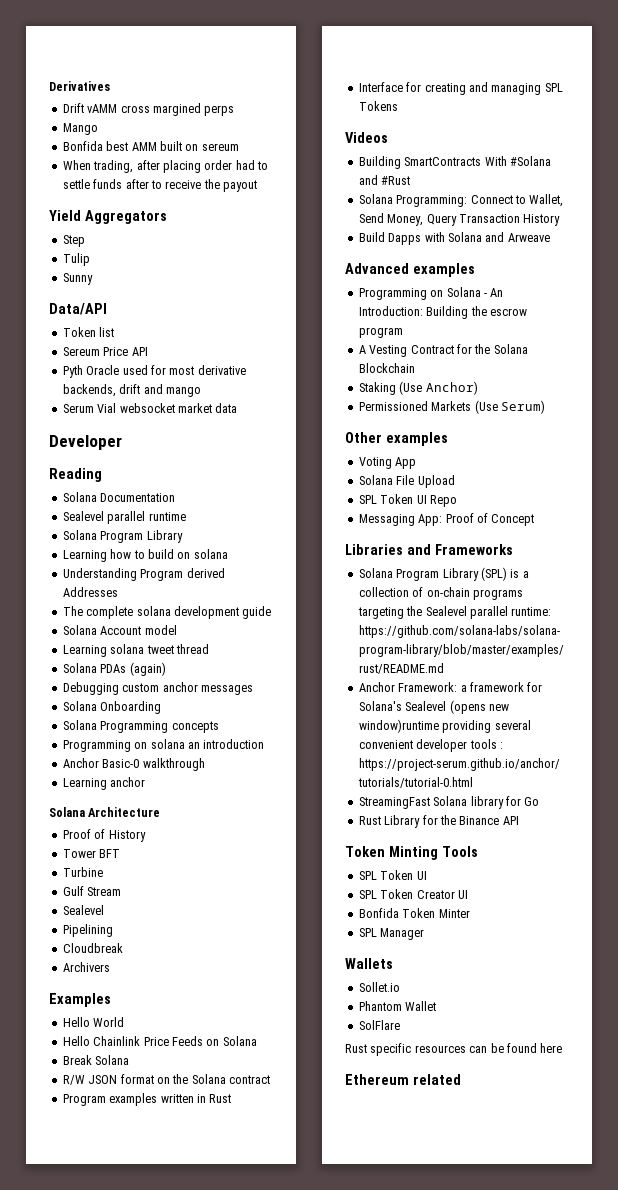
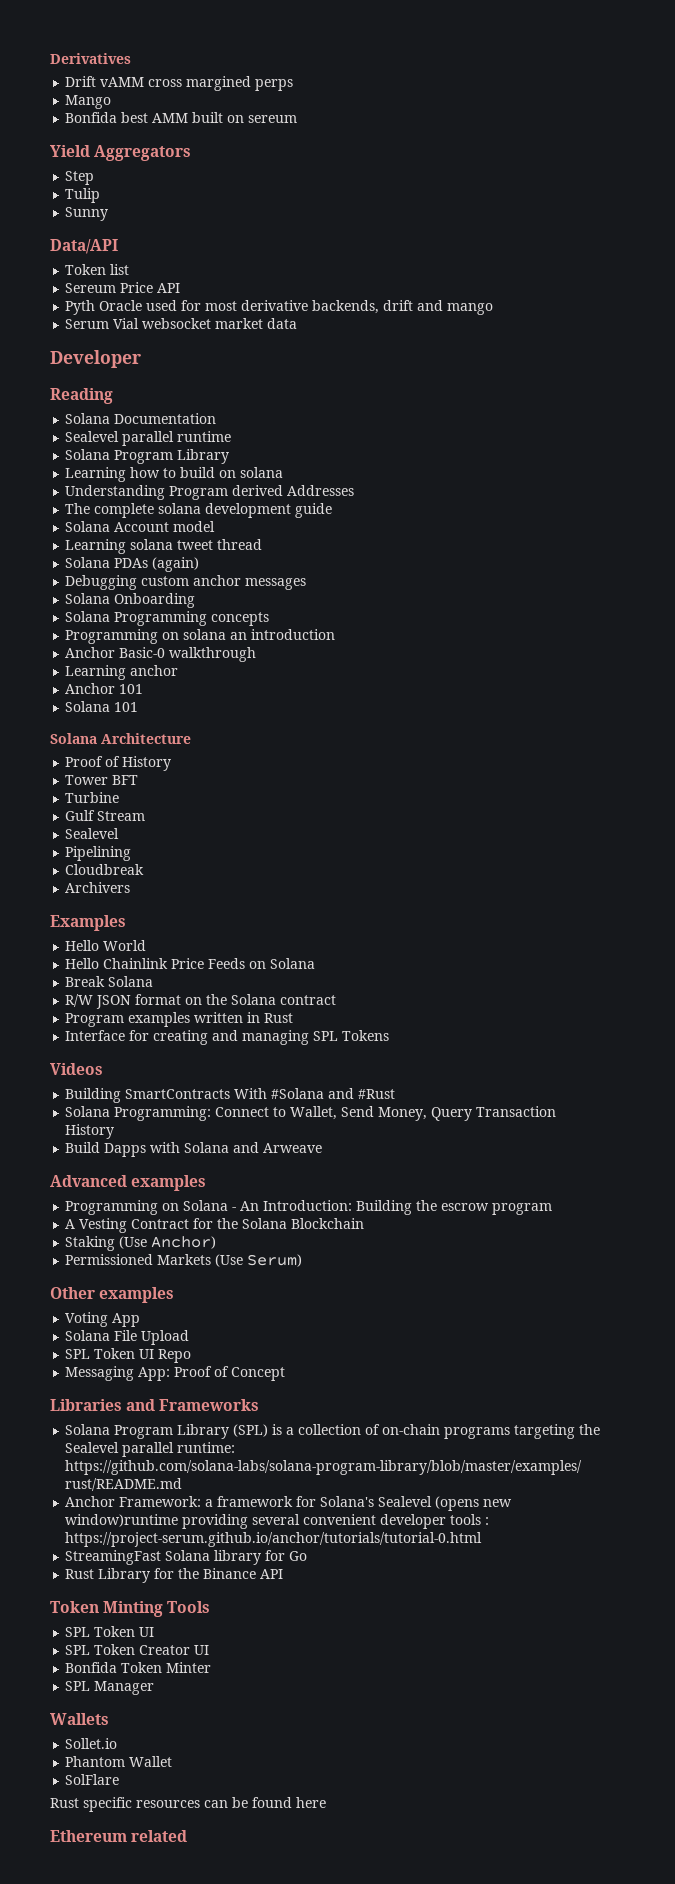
[62,160,268,173] [62,179,257,192] // When trading, after placing order had to settle funds after to receive the payout -> (298, 119) none
(146, 782) none -> [65,683,144,694] [65,701,139,712] // Anchor 101 // Solana 101

